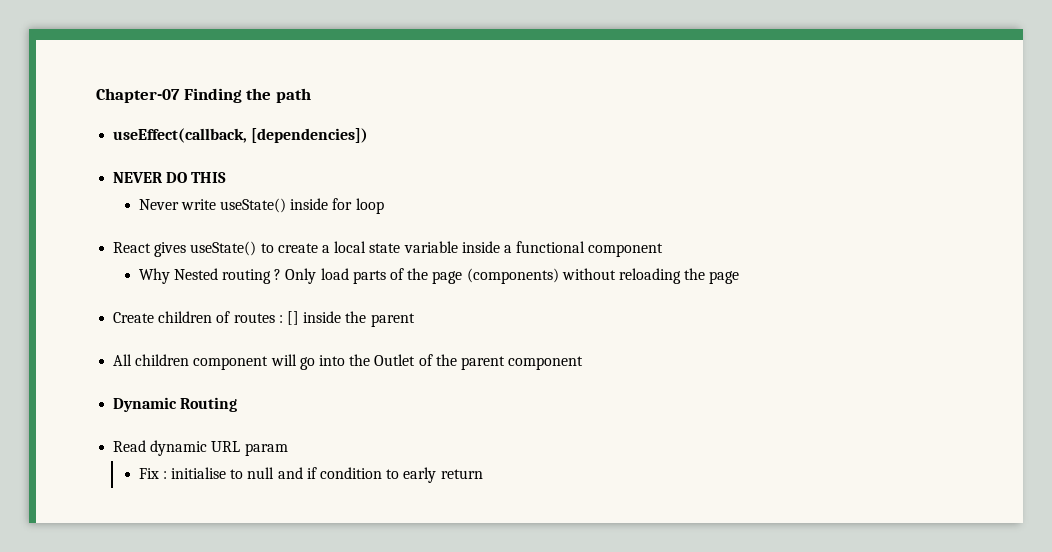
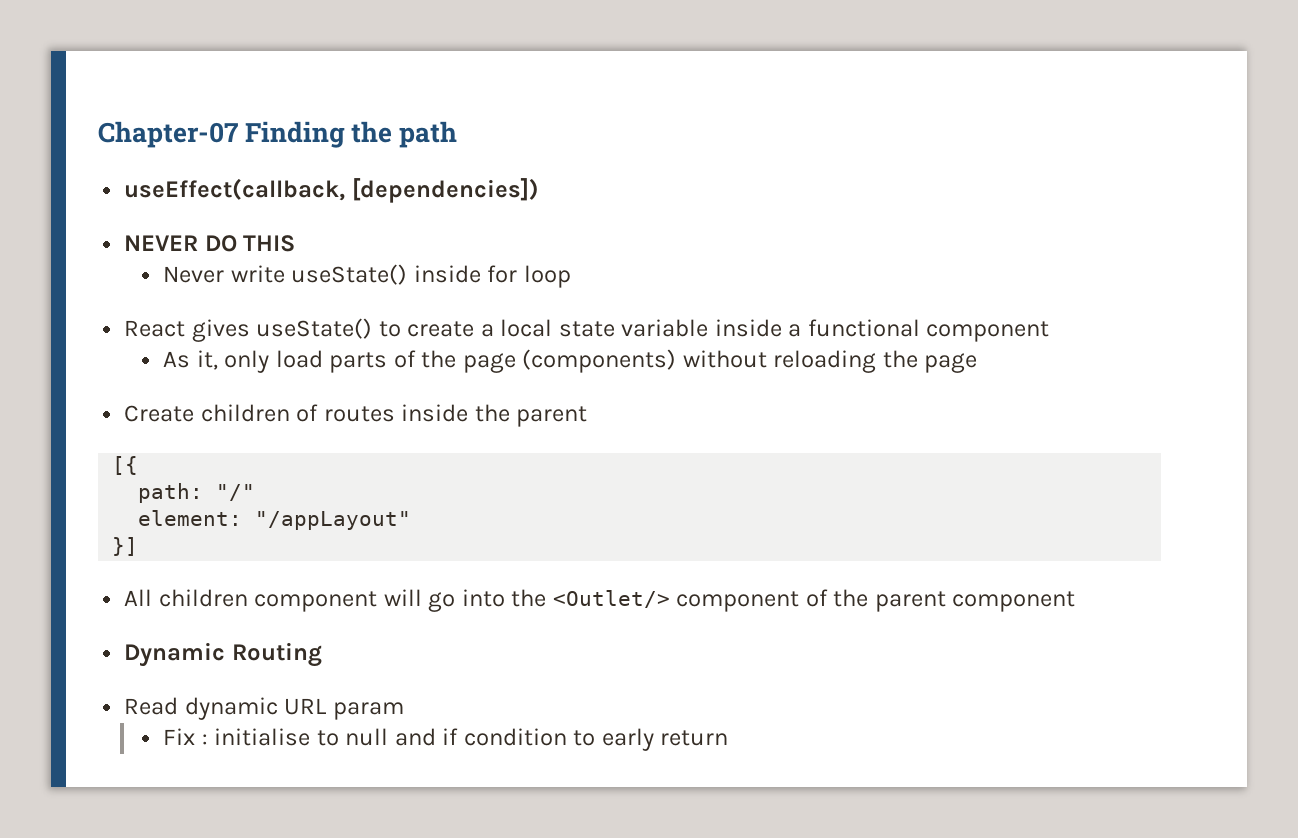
[138,268,317,284] Why Nested routing ? Only -> [163,350,270,373] As it, only
[278,311,299,325] : [] -> (395, 414) none
(415, 320) none -> [112,456,139,475] [138,483,256,503] [138,510,412,530] [112,537,139,556] // [{ // path: "/" // element: "/appLayout" // }]
[374,354,416,366] Outlet -> [552,590,800,612] <Outlet/> component

